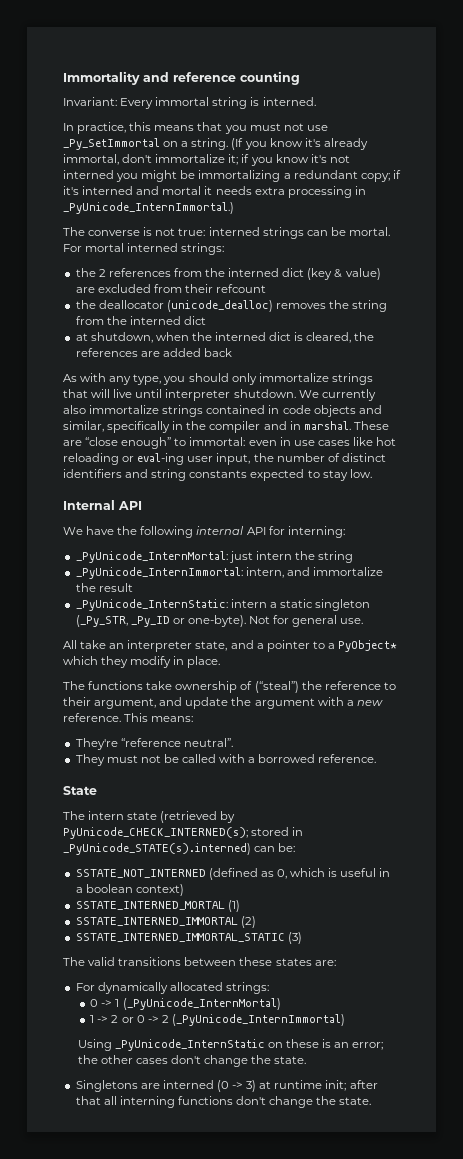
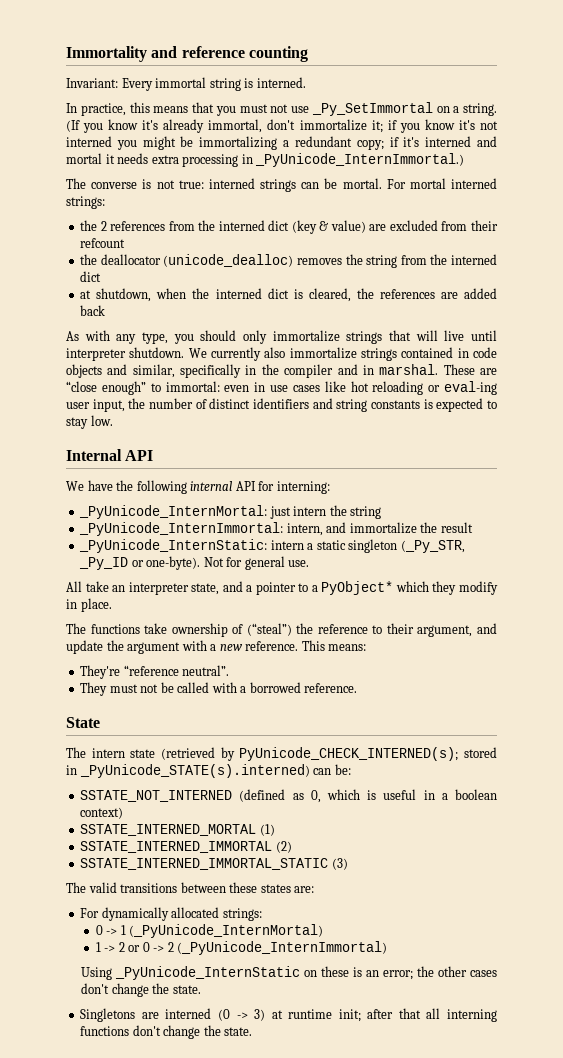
(248, 474) none -> [423,399,433,409] is

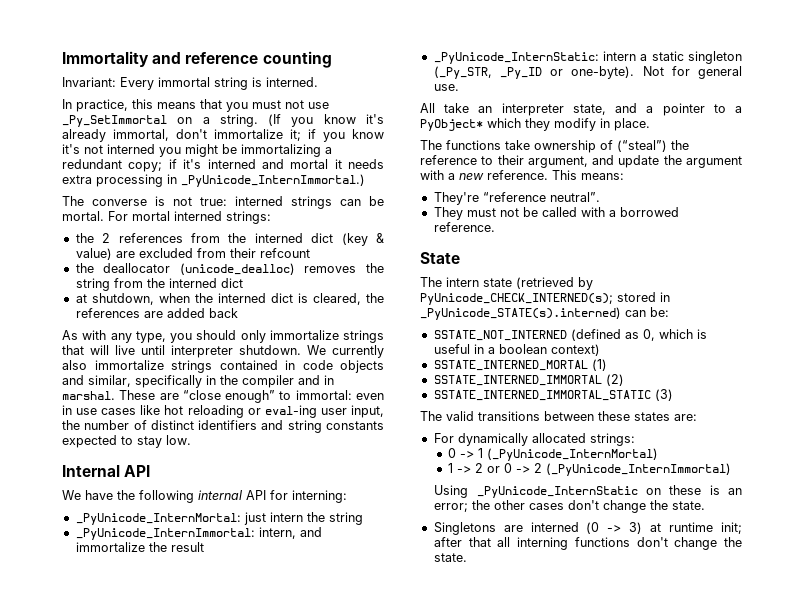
[423,399,433,409] is -> (384, 425) none

